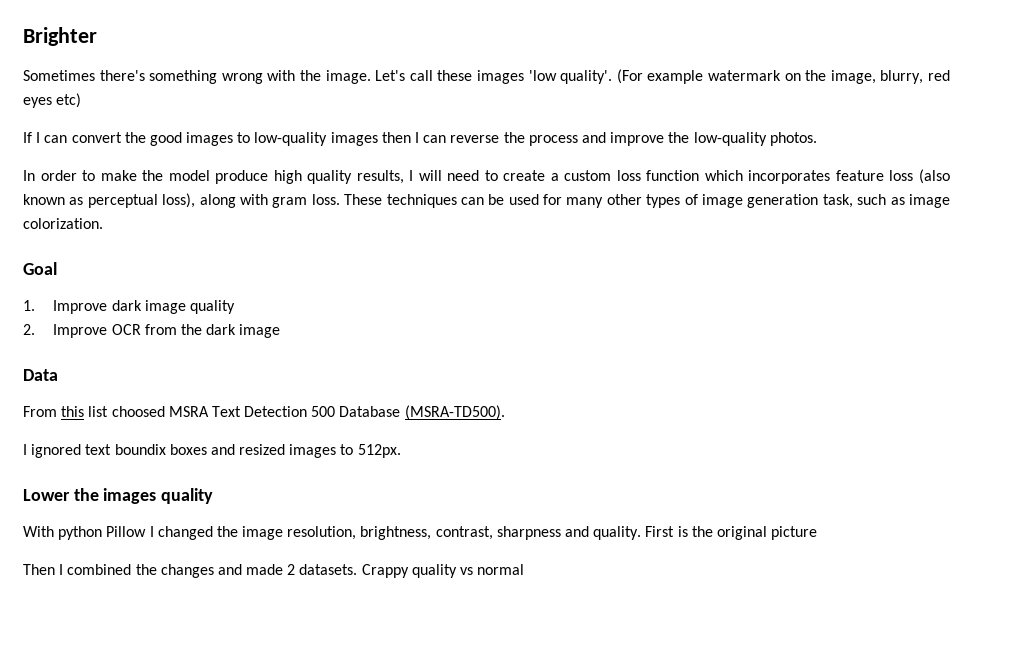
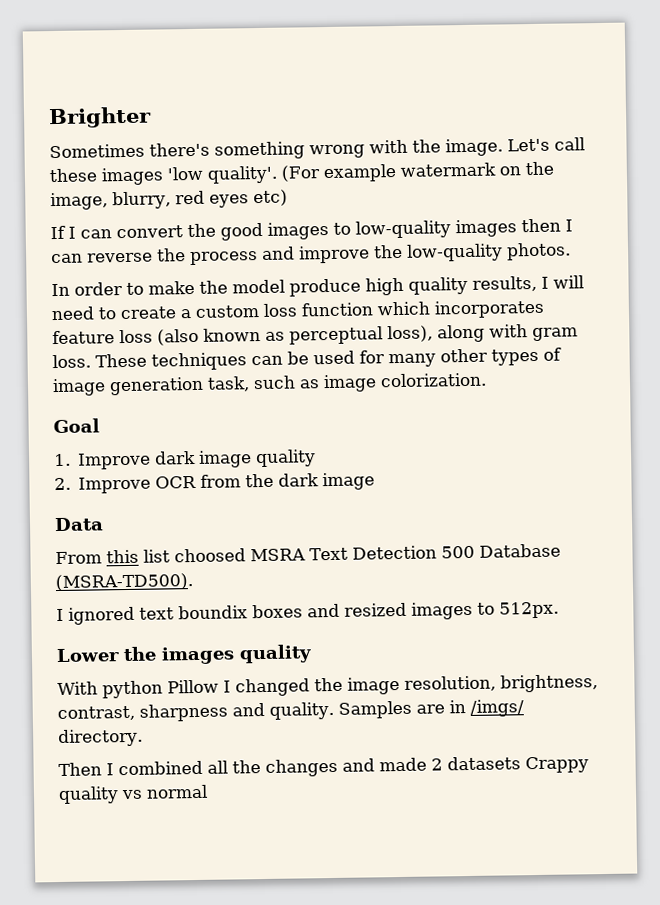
[645,526,818,540] First is the original picture -> [337,699,524,719] [58,728,143,748] Samples are in /imgs/ directory.
(132, 569) none -> [207,760,228,774] all
[299,564,358,575] datasets. -> [447,756,521,771] datasets

